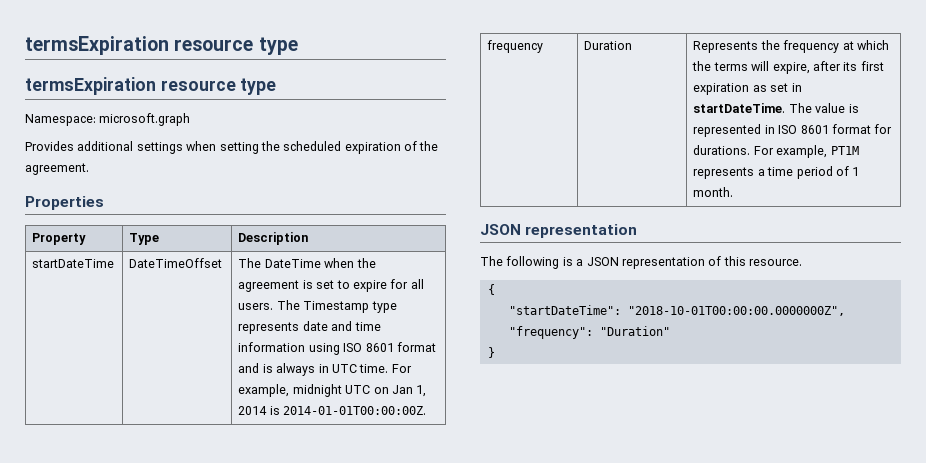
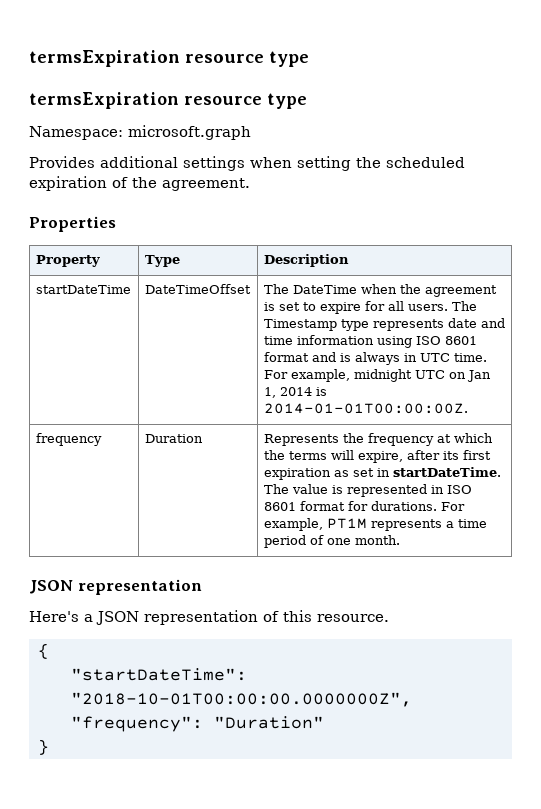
[852,167,860,176] 1 -> [326,538,351,545] one
[480,256,573,269] The following is -> [29,611,79,622] Here's

